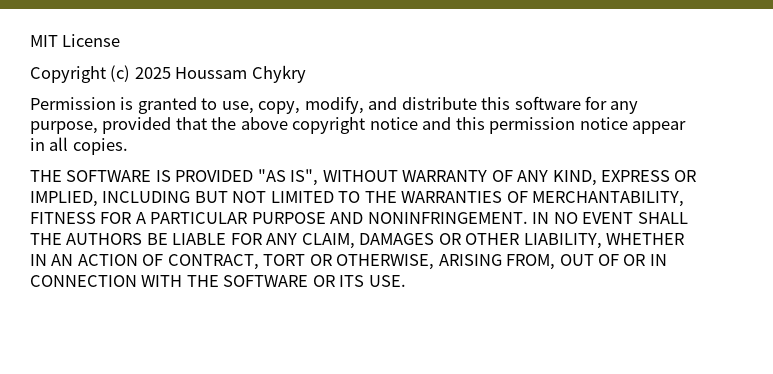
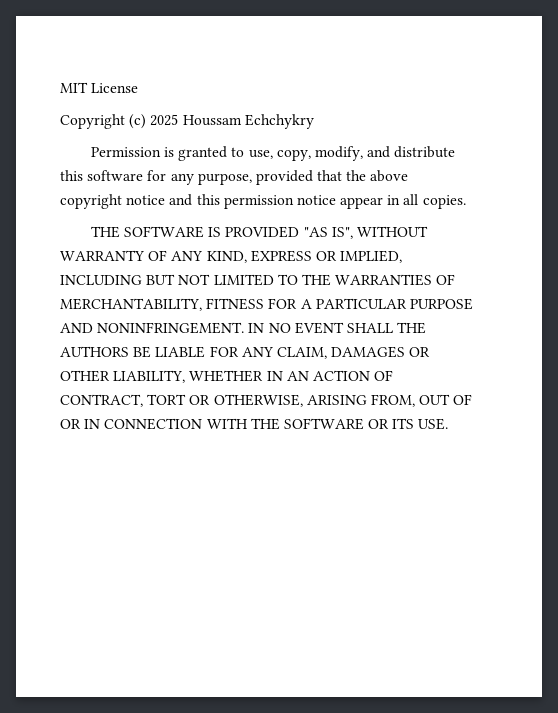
[251,65,306,83] Chykry -> [244,114,314,129] Echchykry

